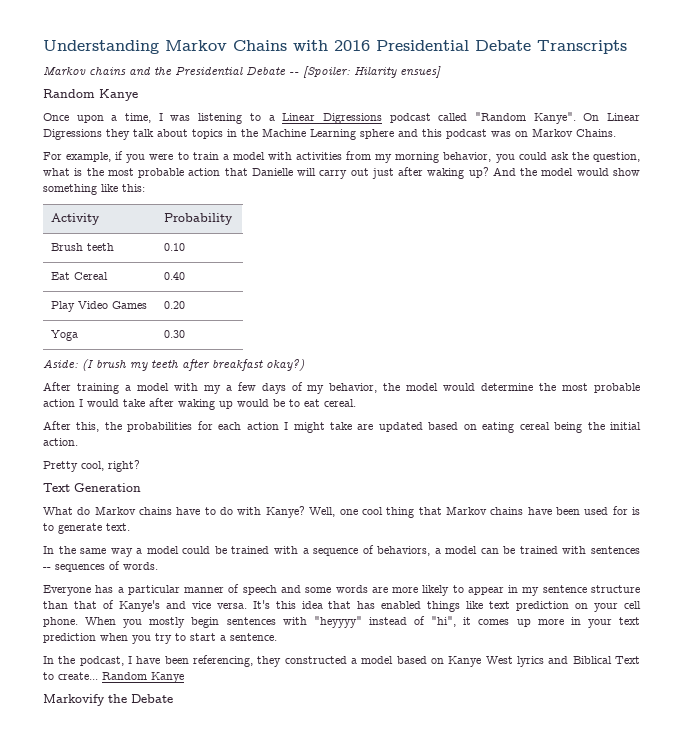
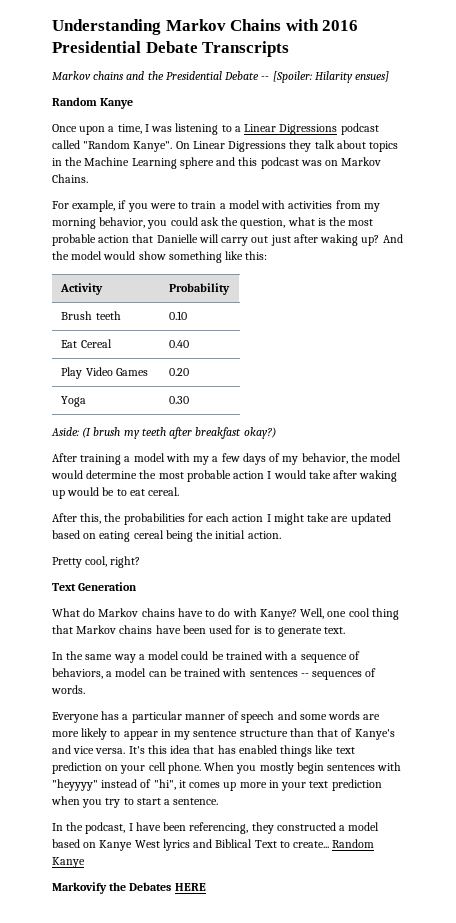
[131,694,173,703] Debate -> [129,882,206,891] Debates HERE

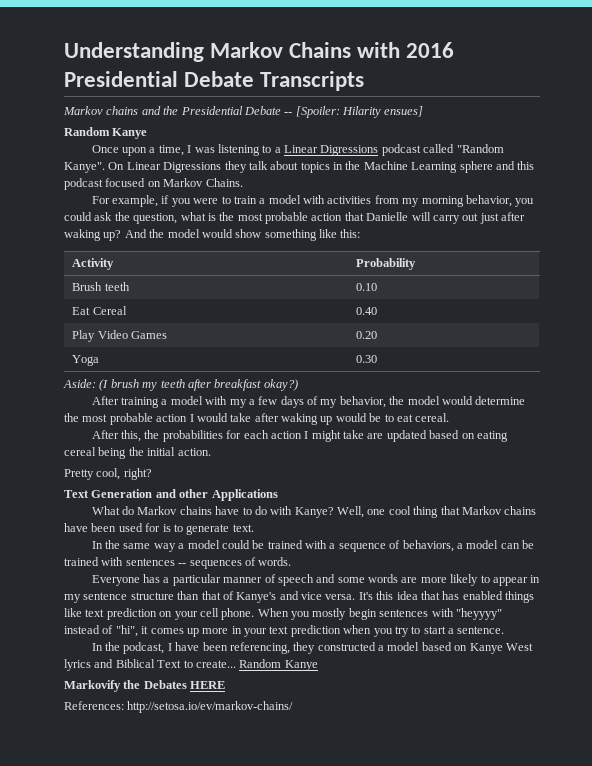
[300,160,322,166] was -> [105,178,146,187] focused
(138, 586) none -> [155,489,278,501] and other Applications
(206, 887) none -> [64,701,294,713] // References: http://setosa.io/ev/markov-chains/

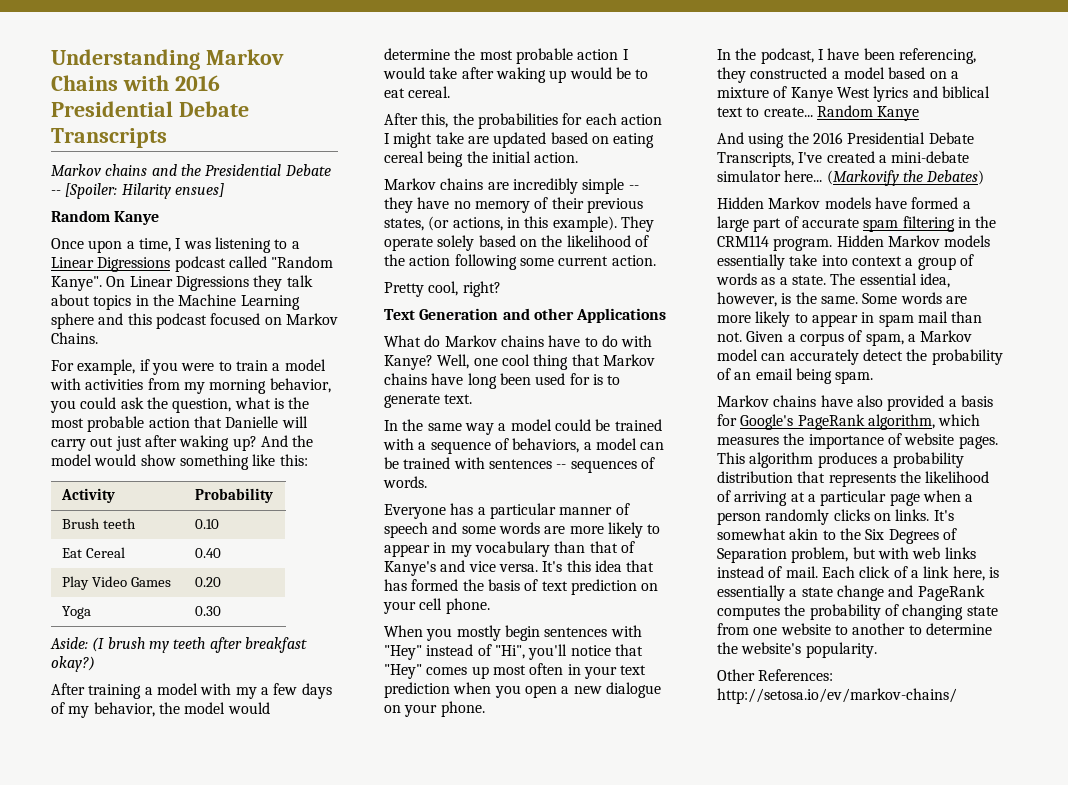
(211, 452) none -> [384,178,639,194] [384,197,643,213] [384,216,654,232] [384,235,649,251] [384,254,656,270] // Markov chains are incredibly simple -- they have no memory of their previous states, (or actions, in this example). They operate solely based on the likelihood of the action following some current action.
(88, 527) none -> [467,373,497,389] long
[83,592,174,600] sentence structure -> [474,541,550,557] vocabulary
[462,591,534,603] [64,608,82,617] enabled things like -> [411,579,539,591] formed the basis of
(255, 614) none -> (490, 606) //
[455,608,502,620] [64,625,229,637] "heyyyy" instead of "hi", it comes up more -> [384,644,643,660] [384,663,564,679] "Hey" instead of "Hi", you'll notice that "Hey" comes up most often
[394,626,505,637] try to start a sentence. -> [524,682,661,698] [384,701,485,717] open a new dialogue on your phone.
(468, 648) none -> [950,71,959,79] [717,86,788,98] a mixture of
[115,659,182,668] Biblical Text -> [941,86,990,98] [717,107,743,117] biblical text
[64,680,226,692] Markovify the Debates HERE // -> [717,132,974,148] [717,151,970,167] [717,170,985,186] [717,197,971,209] [717,216,997,232] [717,235,991,251] [717,254,974,270] [716,273,950,288] [717,292,967,307] [717,311,983,327] [717,330,973,346] [717,349,1003,365] [717,368,874,384] [717,395,993,411] [717,414,981,430] [717,433,998,449] [717,452,965,468] [717,471,990,487] [717,490,974,506] [717,509,954,525] [717,528,957,544] [717,547,976,563] [717,566,999,581] [717,585,985,601] [717,604,998,620] [717,623,992,635] [717,642,877,658] [717,669,755,681] And using the 2016 Presidential Debate Transcripts, I've created a mini-debate simulator here... (Markovify the Debates) // Hidden Markov models have formed a large part of accurate spam filtering in the CRM114 program. Hidden Markov models essentially take into context a group of words as a state. The essential idea, however, is the same. Some words are more likely to appear in spam mail than not. Given a corpus of spam, a Markov model can accurately detect the probability of an email being spam. // Markov chains have also provided a basis for Google's PageRank algorithm, which measures the importance of website pages. This algorithm produces a probability distribution that represents the likelihood of arriving at a particular page when a person randomly clicks on links. It's somewhat akin to the Six Degrees of Separation problem, but with web links instead of mail. Each click of a link here, is essentially a state change and PageRank computes the probability of changing state from one website to another to determine the website's popularity. // Other

